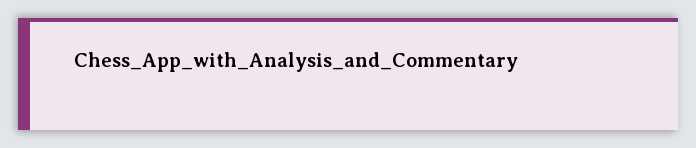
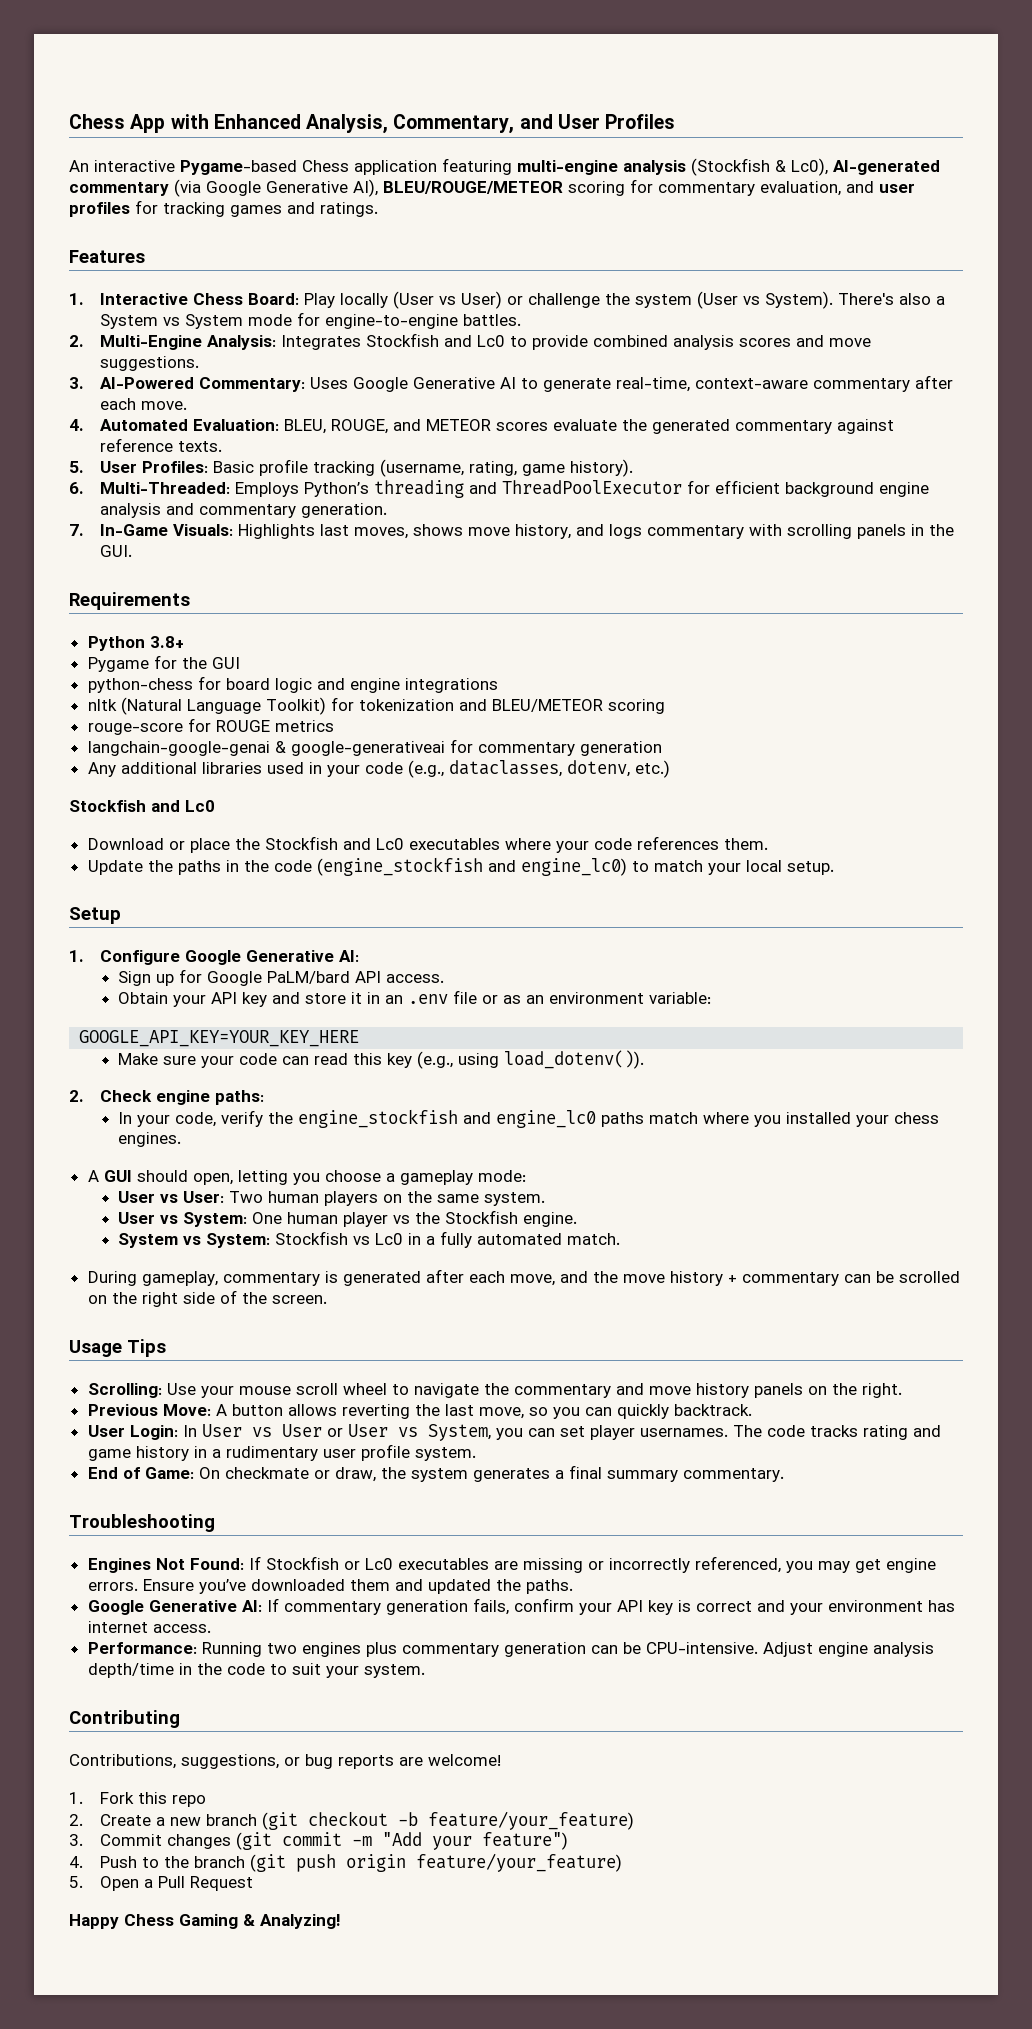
[74,52,518,72] Chess_App_with_Analysis_and_Commentary -> [69,114,676,134] [69,158,940,176] [69,179,915,197] [69,200,378,217] [69,250,145,263] [69,291,945,309] [99,312,521,329] [69,333,871,350] [99,356,199,371] [69,375,953,392] [99,398,187,410] [69,419,894,434] [99,438,222,452] [69,459,633,477] [69,480,929,498] [99,503,387,518] [69,524,954,539] [99,545,132,557] [69,592,190,610] [87,636,184,651] [87,655,240,672] [87,676,498,693] [87,697,665,715] [87,718,334,735] [87,739,662,756] [87,760,670,778] [69,800,215,812] [87,836,768,853] [87,857,834,876] [69,907,121,924] [69,950,359,965] [118,969,445,986] [118,990,712,1007] [79,1030,360,1047] [118,1050,645,1069] [69,1090,264,1105] [118,1109,940,1128] [118,1132,182,1147] [87,1170,526,1185] [118,1191,546,1206] [118,1210,578,1227] [118,1231,621,1248] [87,1269,960,1286] [87,1290,327,1307] [69,1339,166,1357] [87,1383,902,1398] [87,1404,752,1419] [87,1424,941,1441] [87,1444,476,1461] [87,1465,784,1482] [69,1514,215,1532] [87,1556,936,1573] [87,1579,573,1594] [87,1598,955,1615] [87,1621,211,1633] [87,1642,934,1657] [87,1663,425,1678] [69,1710,180,1728] [69,1754,501,1769] [69,1792,206,1807] [69,1811,634,1830] [69,1832,568,1850] [69,1853,622,1872] [69,1876,253,1891] [69,1914,340,1929] Chess App with Enhanced Analysis, Commentary, and User Profiles // An interactive Pygame-based Chess application featuring multi-engine analysis (Stockfish & Lc0), AI-generated commentary (via Google Generative AI), BLEU/ROUGE/METEOR scoring for commentary evaluation, and user profiles for tracking games and ratings. // Features // 1. Interactive Chess Board: Play locally (User vs User) or challenge the system (User vs System). There's also a System vs System mode for engine-to-engine battles. // 2. Multi-Engine Analysis: Integrates Stockfish and Lc0 to provide combined analysis scores and move suggestions. // 3. AI-Powered Commentary: Uses Google Generative AI to generate real-time, context-aware commentary after each move. // 4. Automated Evaluation: BLEU, ROUGE, and METEOR scores evaluate the generated commentary against reference texts. // 5. User Profiles: Basic profile tracking (username, rating, game history). // 6. Multi-Threaded: Employs Python’s threading and ThreadPoolExecutor for efficient background engine analysis and commentary generation. // 7. In-Game Visuals: Highlights last moves, shows move history, and logs commentary with scrolling panels in the GUI. // Requirements // Python 3.8+ // Pygame for the GUI // python-chess for board logic and engine integrations // nltk (Natural Language Toolkit) for tokenization and BLEU/METEOR scoring // rouge-score for ROUGE metrics // langchain-google-genai & google-generativeai for commentary generation // Any additional libraries used in your code (e.g., dataclasses, dotenv, etc.) // Stockfish and Lc0 // Download or place the Stockfish and Lc0 executables where your code references them. // Update the paths in the code (engine_stockfish and engine_lc0) to match your local setup. // Setup // 1. Configure Google Generative AI: // Sign up for Google PaLM/bard API access. // Obtain your API key and store it in an .env file or as an environment variable: // GOOGLE_API_KEY=YOUR_KEY_HERE // Make sure your code can read this key (e.g., using load_dotenv()). // 2. Check engine paths: // In your code, verify the engine_stockfish and engine_lc0 paths match where you installed your chess engines. // A GUI should open, letting you choose a gameplay mode: // User vs User: Two human players on the same system. // User vs System: One human player vs the Stockfish engine. // System vs System: Stockfish vs Lc0 in a fully automated match. // During gameplay, commentary is generated after each move, and the move history + commentary can be scrolled on the right side of the screen. // Usage Tips // Scrolling: Use your mouse scroll wheel to navigate the commentary and move history panels on the right. // Previous Move: A button allows reverting the last move, so you can quickly backtrack. // User Login: In User vs User or User vs System, you can set player usernames. The code tracks rating and game history in a rudimentary user profile system. // End of Game: On checkmate or draw, the system generates a final summary commentary. // Troubleshooting // Engines Not Found: If Stockfish or Lc0 executables are missing or incorrectly referenced, you may get engine errors. Ensure you’ve downloaded them and updated the paths. // Google Generative AI: If commentary generation fails, confirm your API key is correct and your environment has internet access. // Performance: Running two engines plus commentary generation can be CPU-intensive. Adjust engine analysis depth/time in the code to suit your system. // Contributing // Contributions, suggestions, or bug reports are welcome! // 1. Fork this repo // 2. Create a new branch (git checkout -b feature/your_feature) // 3. Commit changes (git commit -m "Add your feature") // 4. Push to the branch (git push origin feature/your_feature) // 5. Open a Pull Request // Happy Chess Gaming & Analyzing!

